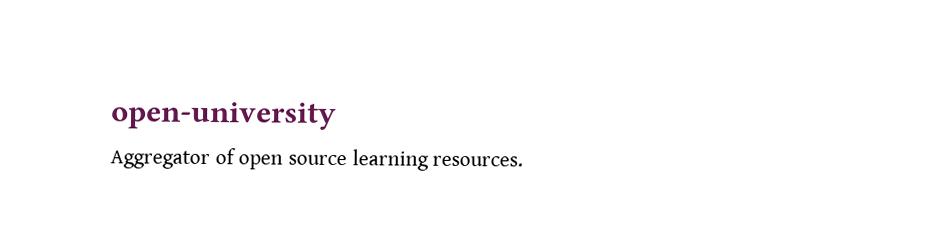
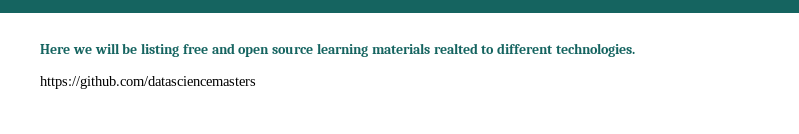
[110,101,337,131] [110,148,524,171] open-university // Aggregator of open source learning resources. -> [40,43,635,57] [40,76,256,89] Here we will be listing free and open source learning materials realted to different technologies. // https://github.com/datasciencemasters

